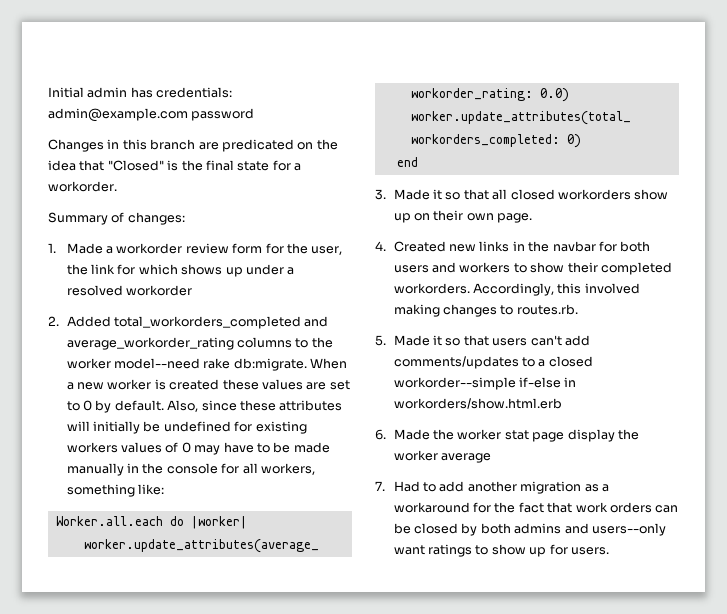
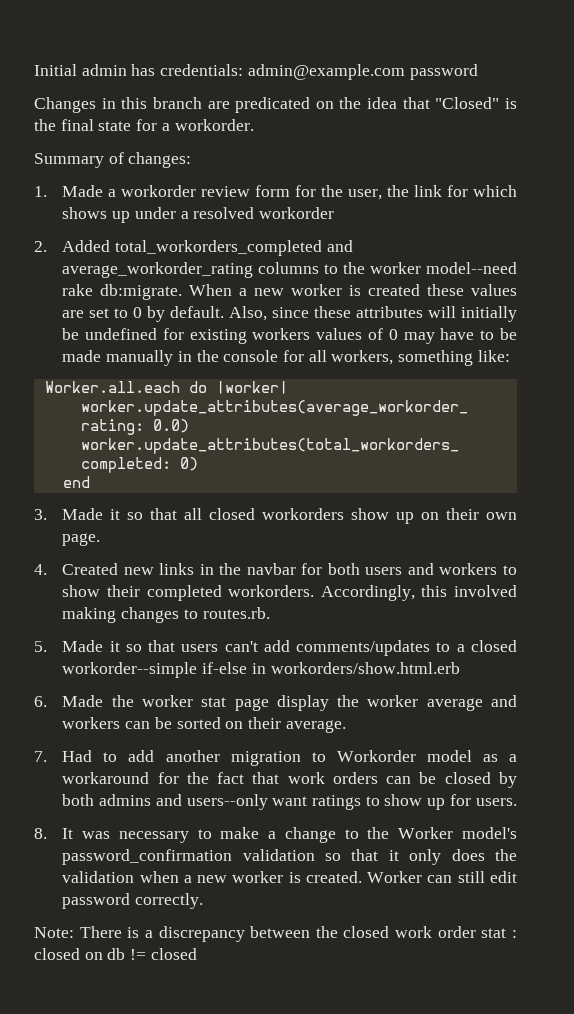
(492, 458) none -> [491,695,517,707] [62,717,346,733] and workers can be sorted on their average.
(582, 487) none -> [311,750,472,762] to Workorder model
(609, 551) none -> [34,827,517,843] [62,849,517,865] [62,871,517,883] [62,893,204,909] [34,926,517,942] [34,948,197,960] // 8. It was necessary to make a change to the Worker model's password_confirmation validation so that it only does the validation when a new worker is created. Worker can still edit password correctly. // Note: There is a discrepancy between the closed work order stat : closed on db != closed

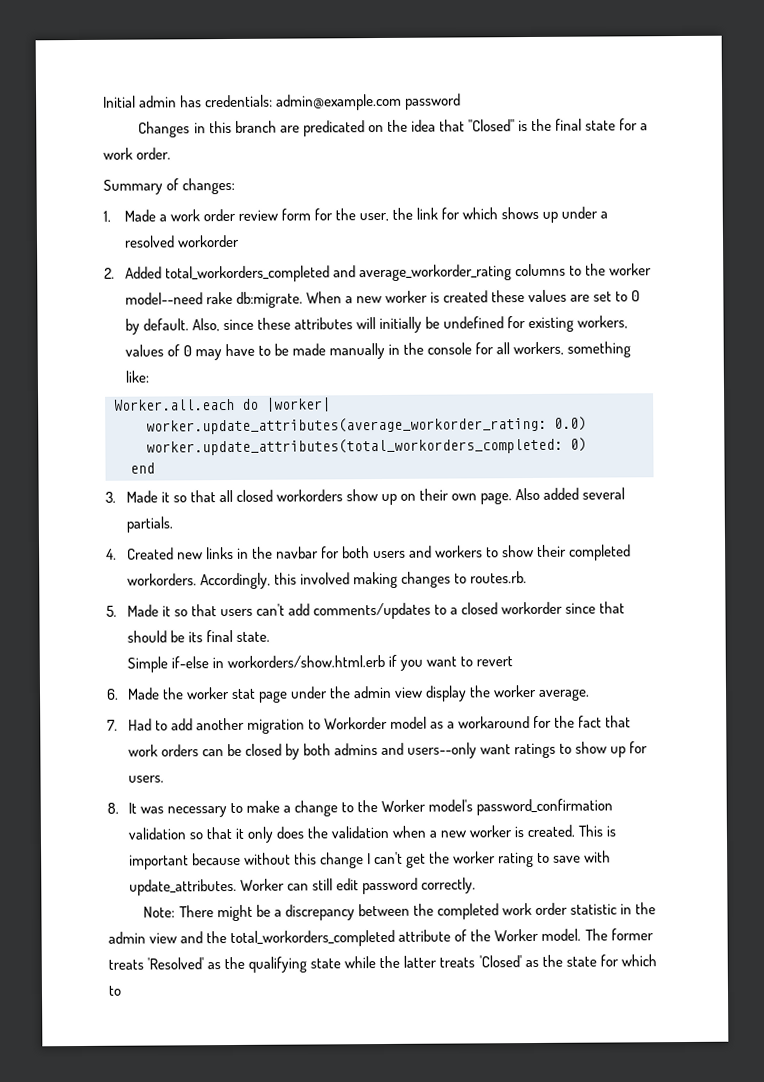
[174,119,254,131] workorder. -> [103,147,172,160] work order.
[121,185,197,197] workorder -> [169,208,236,222] work order
[252,328,311,340] workers -> [577,315,629,329] workers,
(101, 539) none -> [515,487,626,501] [125,516,173,533] Also added several partials.
[62,662,460,678] workorder--simple if-else in workorders/show.html.erb -> [501,601,626,615] [126,629,270,643] [126,654,513,673] workorder since that should be its final state. // Simple if-else in workorders/show.html.erb if you want to revert
[276,695,517,711] [62,717,281,729] display the worker average and workers can be sorted on their -> [289,684,538,702] under the admin view display the worker
(362, 877) none -> [578,824,617,837] [128,850,612,870] [128,878,237,896] This is important because without this change I can't get the worker rating to save with update_attributes.
[127,927,140,938] is -> [216,904,271,922] might be
[343,926,517,938] [34,948,197,960] closed work order stat : closed on db != closed -> [436,902,657,920] [108,928,654,948] [108,954,657,973] [108,985,122,996] completed work order statistic in the admin view and the total_workorders_completed attribute of the Worker model. The former treats 'Resolved' as the qualifying state while the latter treats 'Closed' as the state for which to

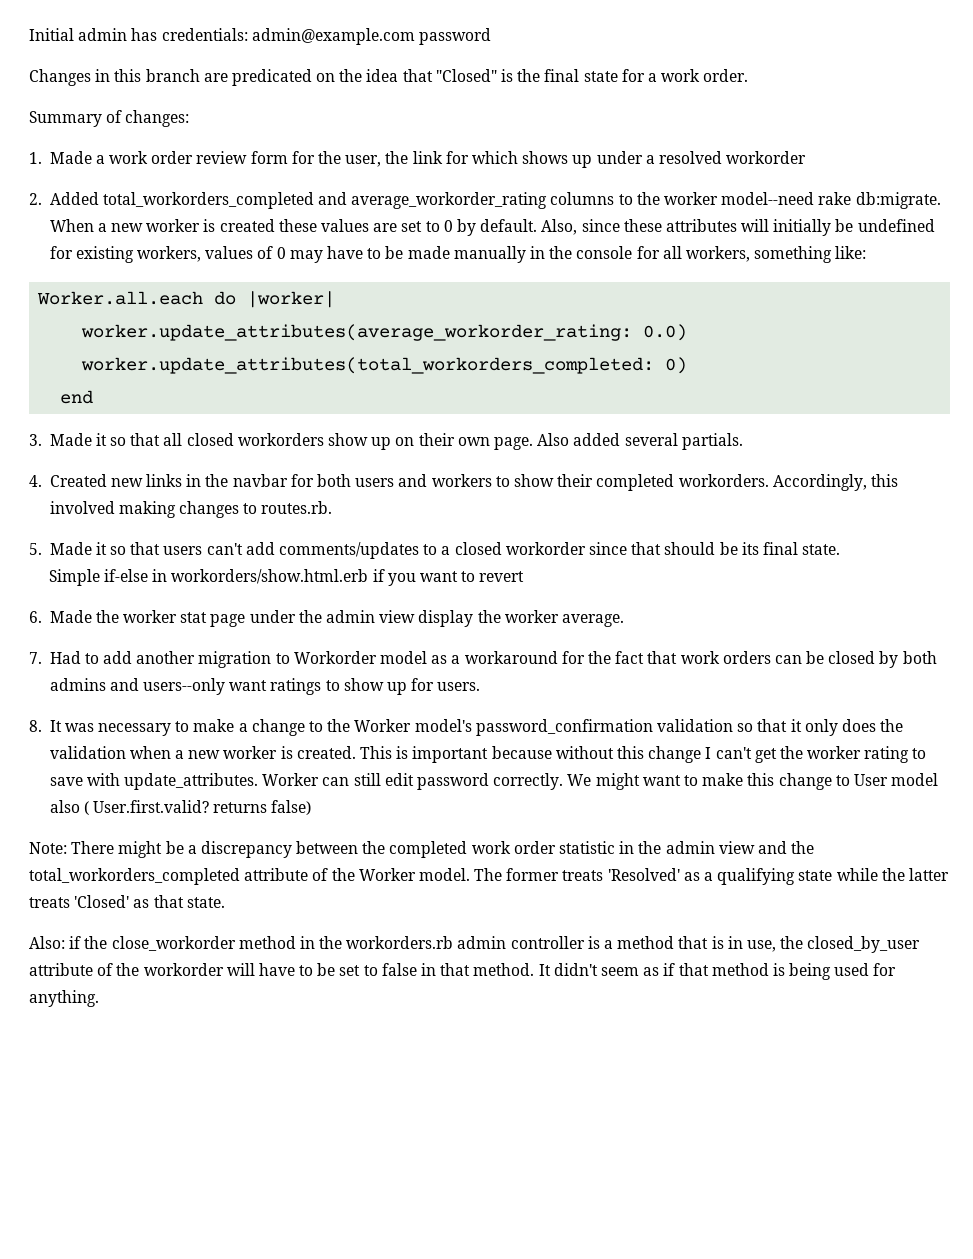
(476, 885) none -> [567,773,939,790] [49,800,312,815] We might want to make this change to User model also ( User.first.valid? returns false)
[224,956,246,970] the -> [704,872,714,881] a
[541,954,657,967] [108,985,122,996] the state for which to -> [153,895,225,908] [29,936,921,953] [29,963,897,980] [29,990,99,1007] that state. // Also: if the close_workorder method in the workorders.rb admin controller is a method that is in use, the closed_by_user attribute of the workorder will have to be set to false in that method. It didn't seem as if that method is being used for anything.

